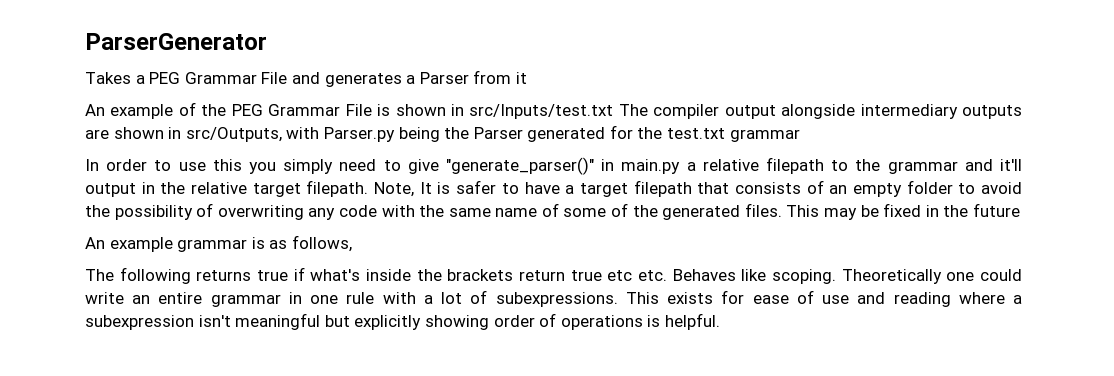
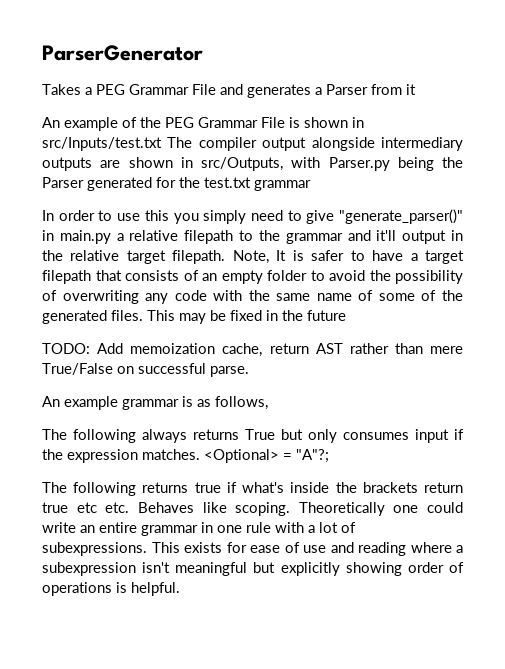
(1020, 210) none -> [42,343,463,357] [42,363,249,377] // TODO: Add memoization cache, return AST rather than mere True/False on successful parse.
(352, 243) none -> [42,429,464,443] [42,449,329,463] // The following always returns True but only consumes input if the expression matches. <Optional> = "A"?;

